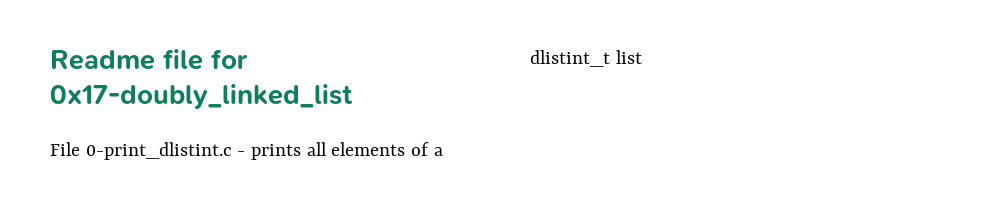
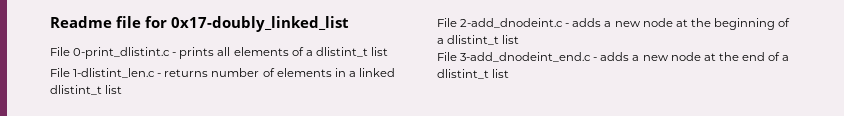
(642, 57) none -> [50,68,395,78] [50,85,123,95] [437,18,791,30] [437,35,520,45] [437,52,790,62] [437,69,510,79] // File 1-dlistint_len.c - returns number of elements in a linked dlistint_t list // File 2-add_dnodeint.c - adds a new node at the beginning of a dlistint_t list // File 3-add_dnodeint_end.c - adds a new node at the end of a dlistint_t list

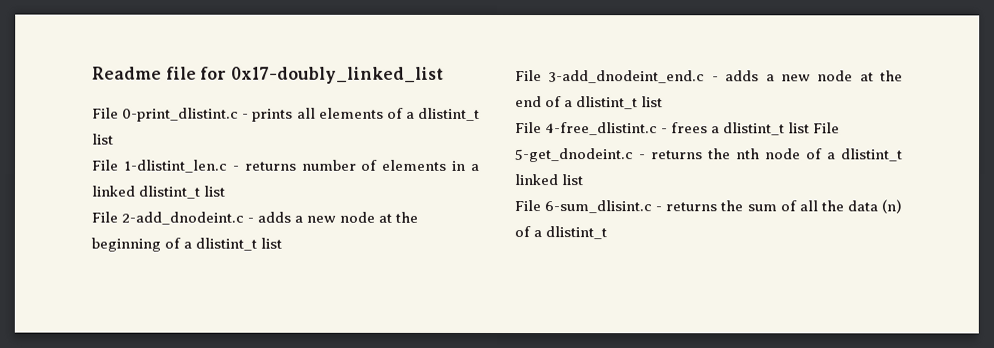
(510, 73) none -> [515,122,841,136] [515,148,903,163] [514,174,584,186] [514,199,903,214] [514,226,608,240] // File 4-free_dlistint.c - frees a dlistint_t list File 5-get_dnodeint.c - returns the nth node of a dlistint_t linked list // File 6-sum_dlisint.c - returns the sum of all the data (n) of a dlistint_t

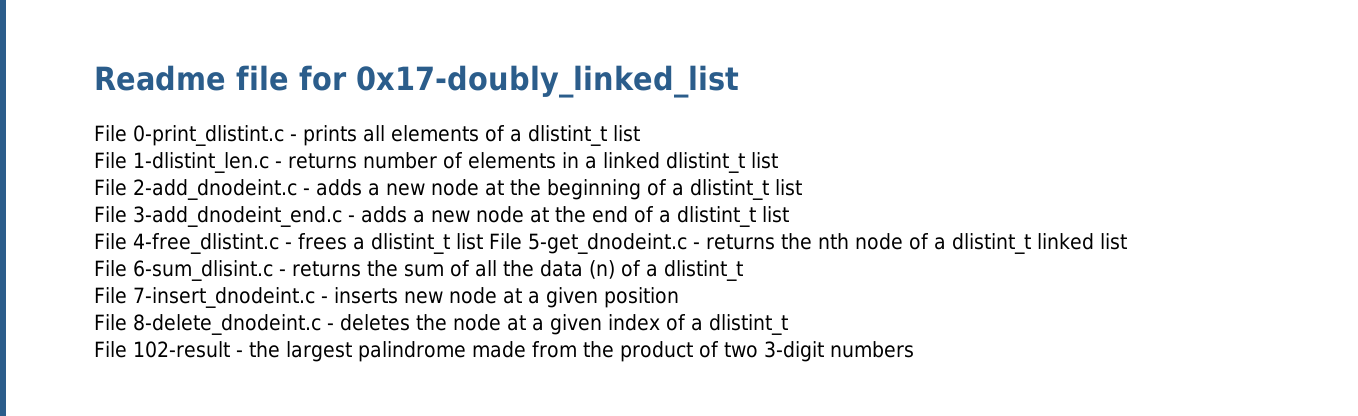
(608, 233) none -> [94,287,679,308] [94,314,788,335] [94,341,914,362] // File 7-insert_dnodeint.c - inserts new node at a given position // File 8-delete_dnodeint.c - deletes the node at a given index of a dlistint_t // File 102-result - the largest palindrome made from the product of two 3-digit numbers

